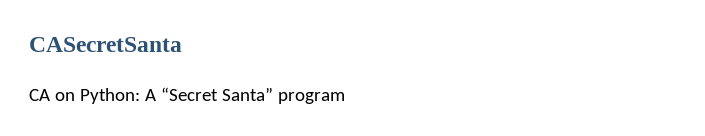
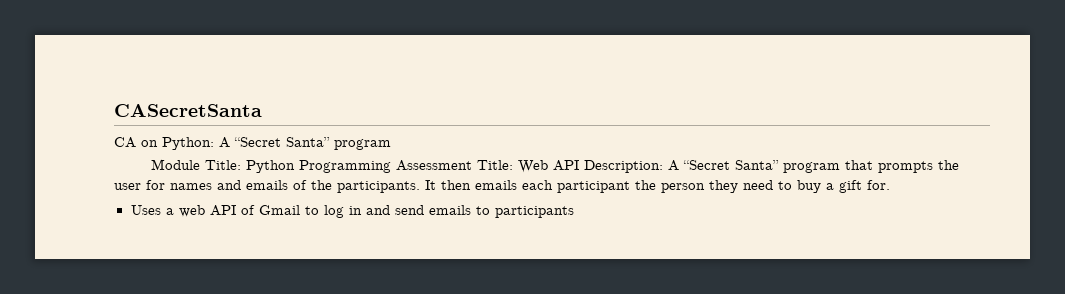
(345, 98) none -> [150,159,959,173] [114,180,890,193] [130,205,574,218] // Module Title: Python Programming Assessment Title: Web API Description: A “Secret Santa” program that prompts the user for names and emails of the participants. It then emails each participant the person they need to buy a gift for. // Uses a web API of Gmail to log in and send emails to participants

